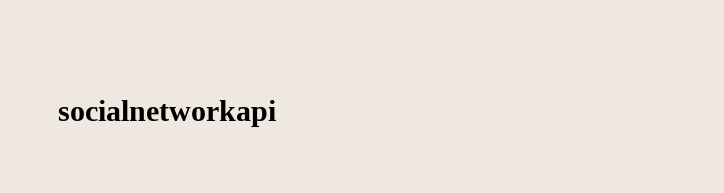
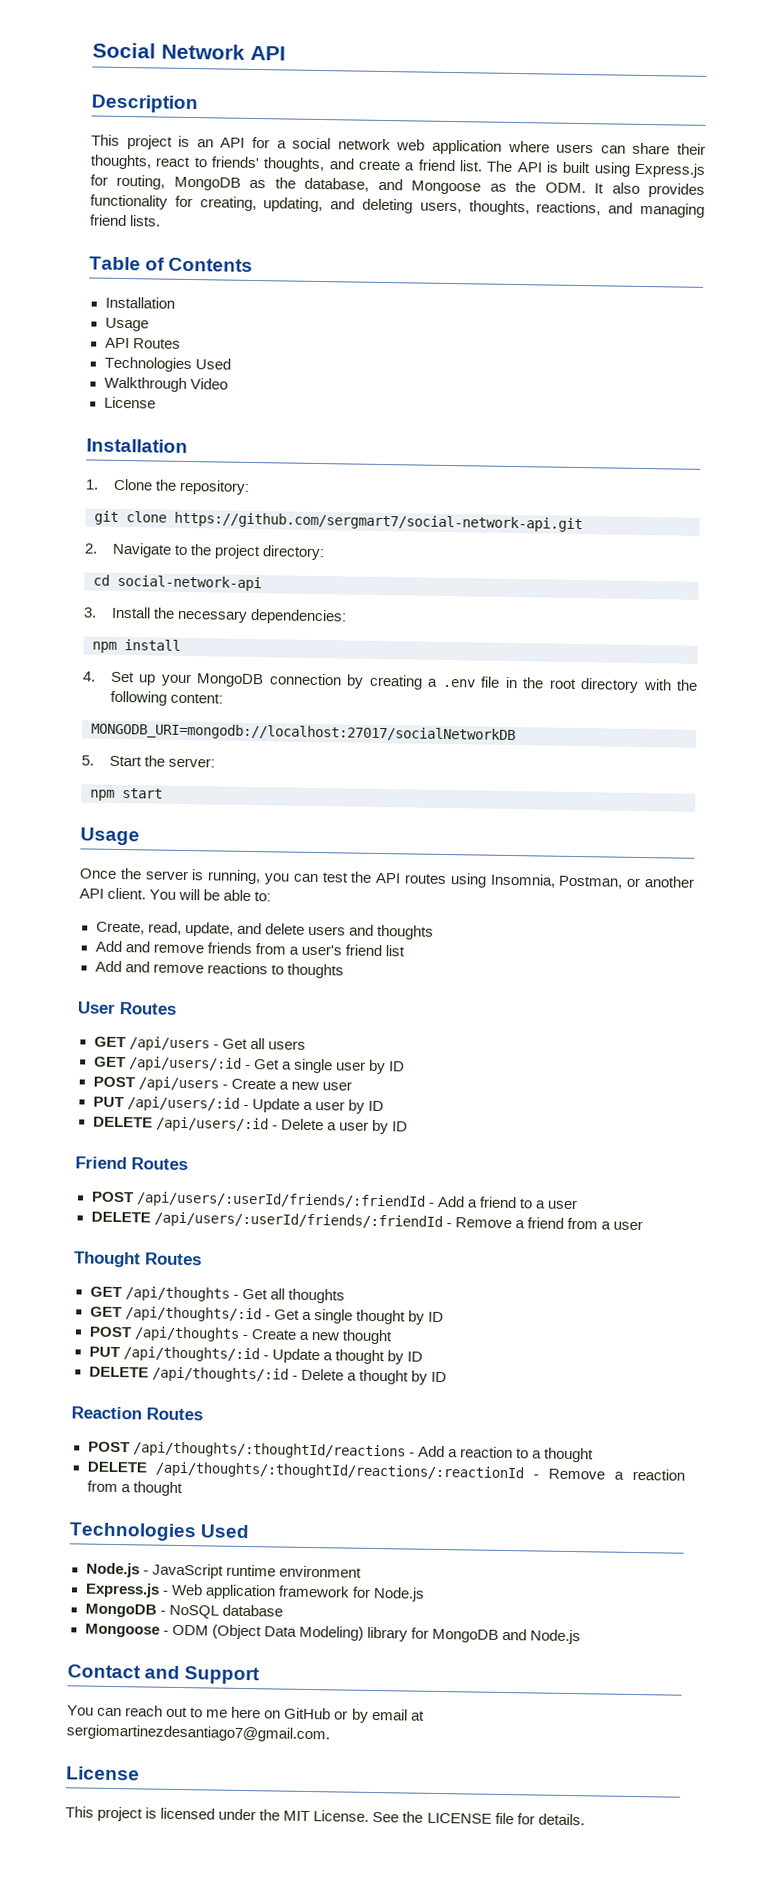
[58,100,276,127] socialnetworkapi -> [92,42,286,61] [91,94,198,114] [91,134,707,155] [90,154,705,178] [90,174,705,198] [90,194,705,218] [89,214,162,227] [89,256,254,272] [104,296,175,309] [104,317,149,332] [104,337,181,349] [103,356,231,373] [103,376,228,392] [103,396,156,409] [86,438,188,453] [85,478,250,495] [94,510,583,533] [84,542,325,561] [93,574,262,592] [83,606,347,625] [92,639,181,653] [82,671,699,693] [109,690,223,706] [91,722,516,744] [81,755,215,768] [90,788,163,801] [80,827,140,846] [79,868,695,889] [79,887,272,902] [95,921,434,940] [94,940,405,957] [94,960,344,979] [77,1001,177,1015] [93,1036,306,1052] [93,1056,405,1075] [92,1076,352,1092] [92,1096,384,1114] [92,1116,408,1135] [75,1156,188,1171] [90,1191,578,1210] [90,1211,643,1231] [73,1251,202,1268] [89,1286,345,1304] [89,1306,444,1325] [88,1326,393,1345] [88,1346,423,1365] [88,1366,447,1385] [71,1406,203,1421] [87,1441,594,1463] [86,1461,685,1482] [86,1480,183,1497] [69,1522,251,1542] [85,1562,362,1579] [84,1582,425,1602] [84,1603,283,1619] [84,1623,581,1645] [67,1664,261,1685] [67,1705,425,1723] [66,1724,330,1743] [66,1766,140,1781] [65,1806,585,1826] Social Network API // Description // This project is an API for a social network web application where users can share their thoughts, react to friends' thoughts, and create a friend list. The API is built using Express.js for routing, MongoDB as the database, and Mongoose as the ODM. It also provides functionality for creating, updating, and deleting users, thoughts, reactions, and managing friend lists. // Table of Contents // Installation // Usage // API Routes // Technologies Used // Walkthrough Video // License // Installation // 1. Clone the repository: // git clone https://github.com/sergmart7/social-network-api.git // 2. Navigate to the project directory: // cd social-network-api // 3. Install the necessary dependencies: // npm install // 4. Set up your MongoDB connection by creating a .env file in the root directory with the following content: // MONGODB_URI=mongodb://localhost:27017/socialNetworkDB // 5. Start the server: // npm start // Usage // Once the server is running, you can test the API routes using Insomnia, Postman, or another API client. You will be able to: // Create, read, update, and delete users and thoughts // Add and remove friends from a user's friend list // Add and remove reactions to thoughts // User Routes // GET /api/users - Get all users // GET /api/users/:id - Get a single user by ID // POST /api/users - Create a new user // PUT /api/users/:id - Update a user by ID // DELETE /api/users/:id - Delete a user by ID // Friend Routes // POST /api/users/:userId/friends/:friendId - Add a friend to a user // DELETE /api/users/:userId/friends/:friendId - Remove a friend from a user // Thought Routes // GET /api/thoughts - Get all thoughts // GET /api/thoughts/:id - Get a single thought by ID // POST /api/thoughts - Create a new thought // PUT /api/thoughts/:id - Update a thought by ID // DELETE /api/thoughts/:id - Delete a thought by ID // Reaction Routes // POST /api/thoughts/:thoughtId/reactions - Add a reaction to a thought // DELETE /api/thoughts/:thoughtId/reactions/:reactionId - Remove a reaction from a thought // Technologies Used // Node.js - JavaScript runtime environment // Express.js - Web application framework for Node.js // MongoDB - NoSQL database // Mongoose - ODM (Object Data Modeling) library for MongoDB and Node.js // Contact and Support // You can reach out to me here on GitHub or by email at sergiomartinezdesantiago7@gmail.com. // License // This project is licensed under the MIT License. See the LICENSE file for details.

